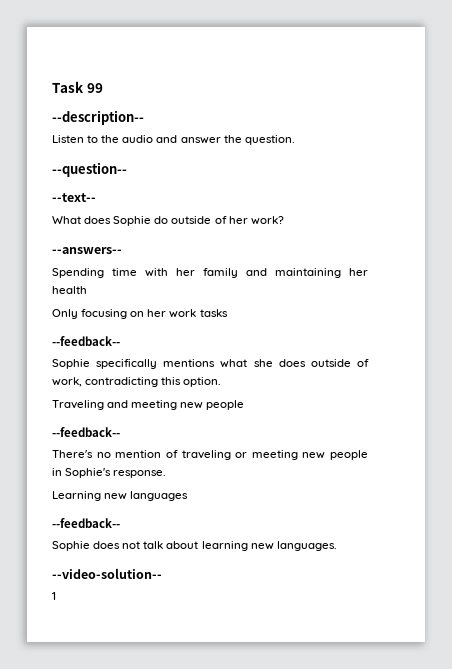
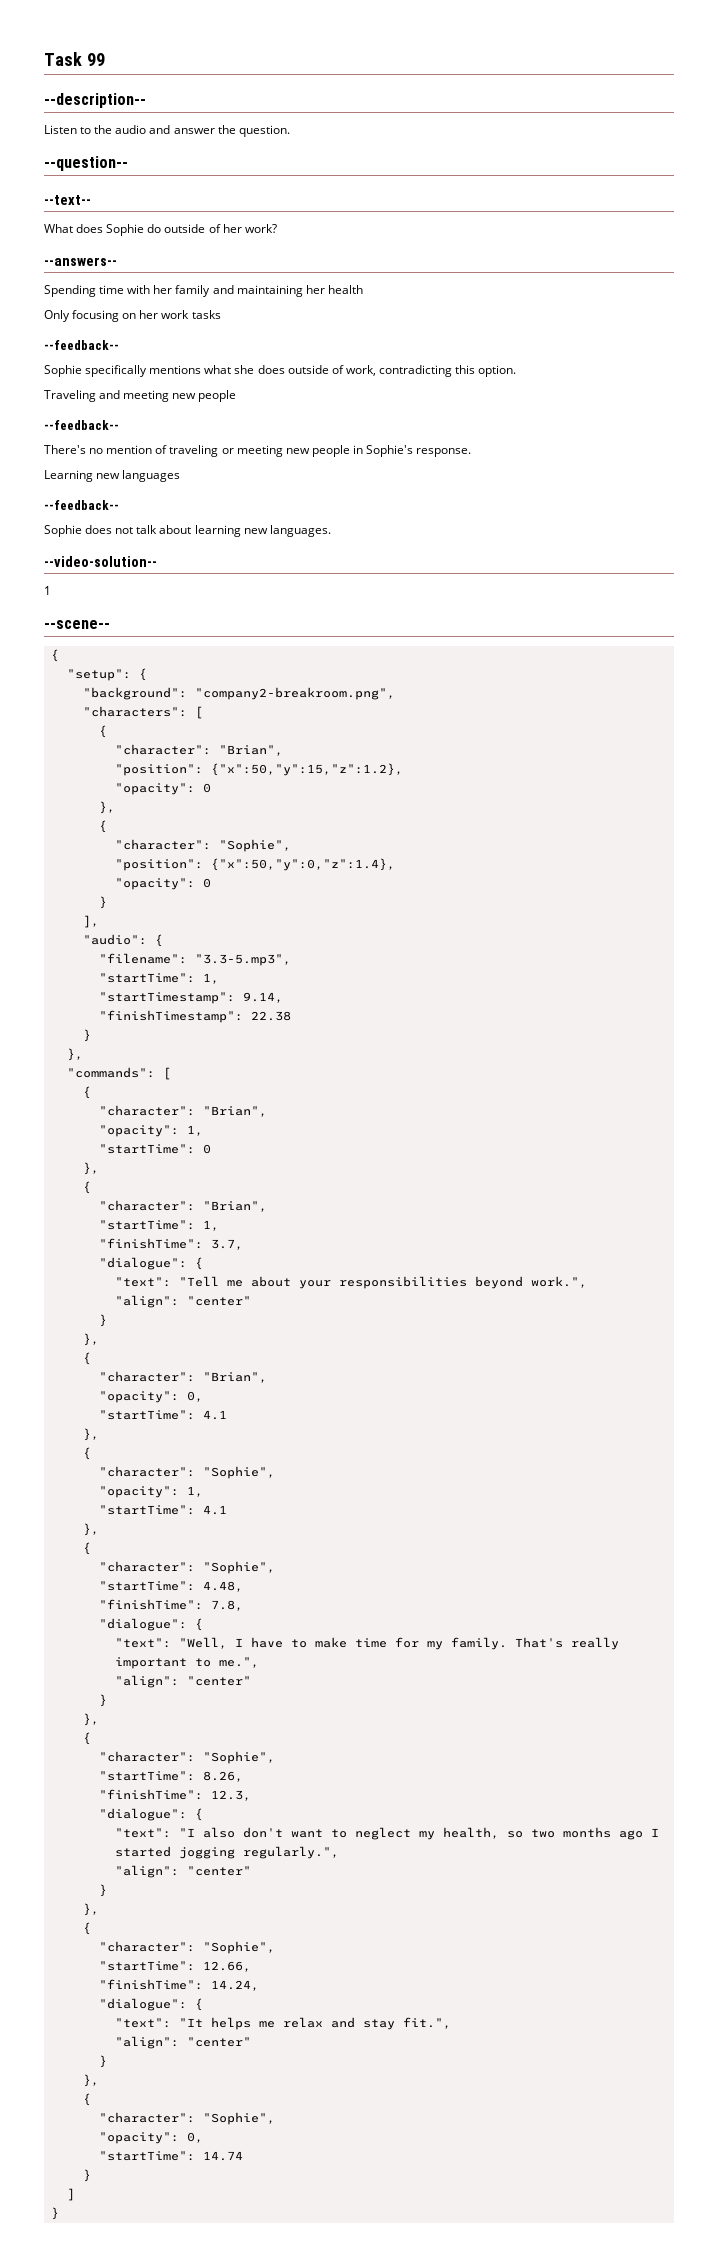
(56, 596) none -> [44,620,110,629] [50,649,59,662] [66,668,147,681] [82,687,395,700] [82,706,203,719] [98,725,107,738] [114,744,283,756] [114,763,403,776] [114,783,211,795] [98,801,115,814] [98,820,107,833] [114,839,291,852] [114,858,395,871] [114,878,211,890] [98,896,107,909] [82,915,99,928] [82,934,163,947] [98,953,291,966] [98,973,219,984] [98,992,283,1004] [98,1010,291,1023] [82,1029,91,1042] [66,1048,83,1061] [66,1067,171,1080] [82,1086,91,1099] [98,1105,267,1117] [98,1125,203,1137] [98,1144,211,1154] [82,1162,99,1175] [82,1181,91,1194] [98,1200,267,1212] [98,1220,219,1231] [98,1238,243,1250] [98,1257,203,1270] [114,1276,587,1289] [114,1295,251,1308] [98,1314,107,1327] [82,1333,99,1346] [82,1352,91,1365] [98,1371,267,1383] [98,1391,203,1403] [98,1410,227,1420] [82,1428,99,1441] [82,1447,91,1460] [98,1466,275,1479] [98,1486,203,1498] [98,1505,227,1515] [82,1523,99,1536] [82,1542,91,1555] [98,1561,275,1574] [98,1581,243,1592] [98,1599,243,1611] [98,1618,203,1631] [114,1637,619,1650] [114,1657,259,1669] [114,1675,251,1688] [98,1694,107,1707] [82,1713,99,1726] [82,1732,91,1745] [98,1751,275,1764] [98,1771,243,1782] [98,1789,251,1801] [98,1808,203,1821] [114,1827,659,1840] [114,1846,339,1859] [114,1865,251,1878] [98,1884,107,1897] [82,1903,99,1916] [82,1922,91,1935] [98,1941,275,1954] [98,1961,251,1972] [98,1979,259,1991] [98,1998,203,2011] [114,2017,451,2030] [114,2036,251,2049] [98,2055,107,2068] [82,2074,99,2087] [82,2093,91,2106] [98,2112,275,2125] [98,2132,203,2144] [98,2151,243,2161] [82,2169,91,2182] [66,2188,75,2201] [50,2207,59,2220] // --scene-- // { // "setup": { // "background": "company2-breakroom.png", // "characters": [ // { // "character": "Brian", // "position": {"x":50,"y":15,"z":1.2}, // "opacity": 0 // }, // { // "character": "Sophie", // "position": {"x":50,"y":0,"z":1.4}, // "opacity": 0 // } // ], // "audio": { // "filename": "3.3-5.mp3", // "startTime": 1, // "startTimestamp": 9.14, // "finishTimestamp": 22.38 // } // }, // "commands": [ // { // "character": "Brian", // "opacity": 1, // "startTime": 0 // }, // { // "character": "Brian", // "startTime": 1, // "finishTime": 3.7, // "dialogue": { // "text": "Tell me about your responsibilities beyond work.", // "align": "center" // } // }, // { // "character": "Brian", // "opacity": 0, // "startTime": 4.1 // }, // { // "character": "Sophie", // "opacity": 1, // "startTime": 4.1 // }, // { // "character": "Sophie", // "startTime": 4.48, // "finishTime": 7.8, // "dialogue": { // "text": "Well, I have to make time for my family. That's really important to me.", // "align": "center" // } // }, // { // "character": "Sophie", // "startTime": 8.26, // "finishTime": 12.3, // "dialogue": { // "text": "I also don't want to neglect my health, so two months ago I started jogging regularly.", // "align": "center" // } // }, // { // "character": "Sophie", // "startTime": 12.66, // "finishTime": 14.24, // "dialogue": { // "text": "It helps me relax and stay fit.", // "align": "center" // } // }, // { // "character": "Sophie", // "opacity": 0, // "startTime": 14.74 // } // ] // }

